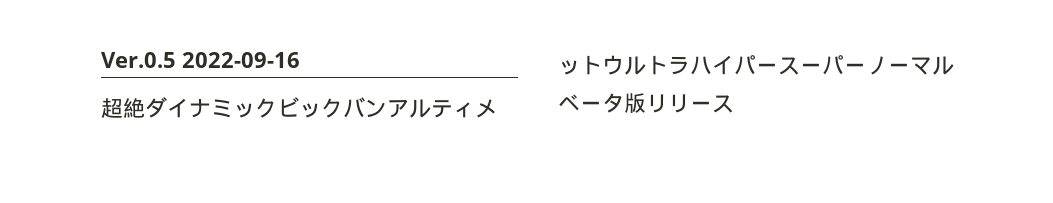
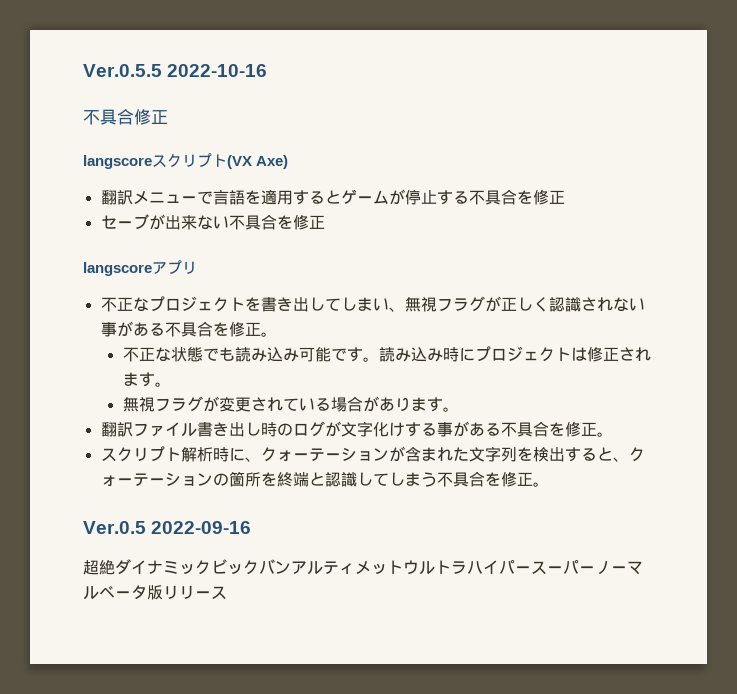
(101, 60) none -> [83,64,268,77] [83,109,168,125] [83,153,289,169] [100,189,565,205] [100,214,325,230] [83,260,197,276] [100,296,645,312] [100,321,277,337] [122,346,651,362] [122,372,171,387] [122,396,459,412] [100,421,613,437] [100,446,645,462] [100,471,549,487] Ver.0.5.5 2022-10-16 // 不具合修正 // langscoreスクリプト(VX Axe) // 翻訳メニューで言語を適用するとゲームが停止する不具合を修正 // セーブが出来ない不具合を修正 // langscoreアプリ // 不正なプロジェクトを書き出してしまい、無視フラグが正しく認識されない事がある不具合を修正。 // 不正な状態でも読み込み可能です。読み込み時にプロジェクトは修正されます。 // 無視フラグが変更されている場合があります。 // 翻訳ファイル書き出し時のログが文字化けする事がある不具合を修正。 // スクリプト解析時に、クォーテーションが含まれた文字列を検出すると、クォーテーションの箇所を終端と認識してしまう不具合を修正。 //

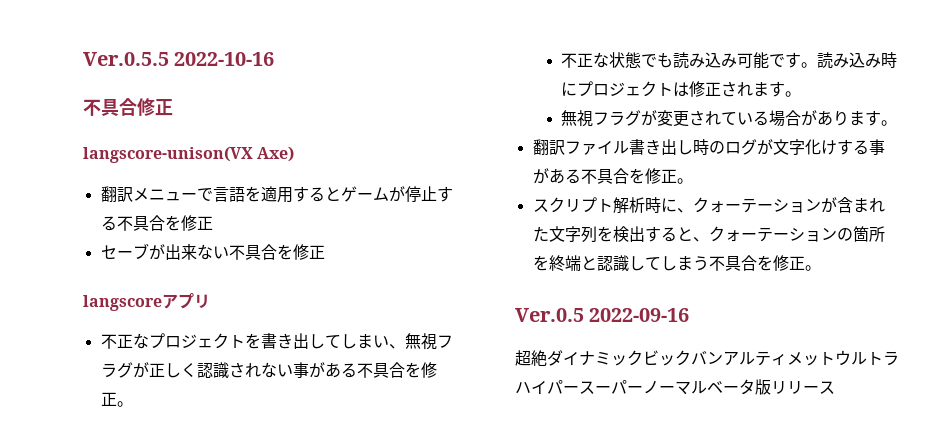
[83,153,252,169] langscoreスクリプト(VX -> [83,146,253,163] langscore-unison(VX

